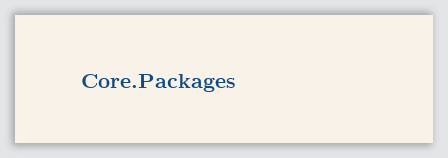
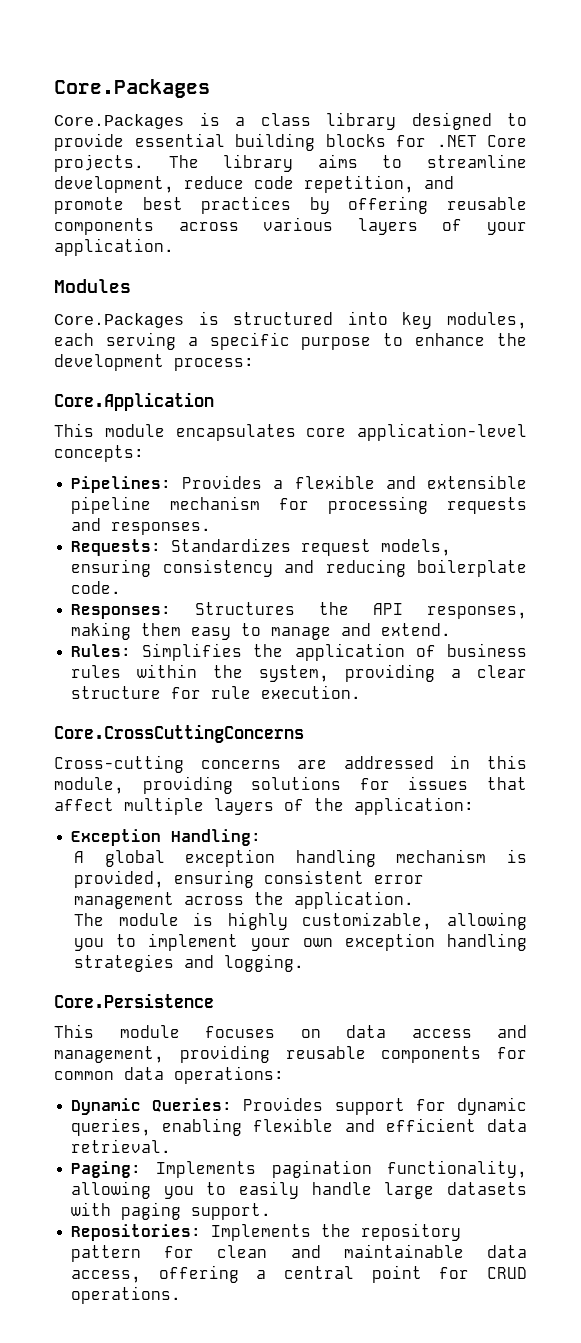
[81,74,236,92] Core.Packages -> [54,79,210,98] [54,112,527,130] [54,133,527,151] [54,154,527,172] [54,175,454,193] [54,196,527,214] [54,217,527,235] [54,238,174,256] [54,279,131,293] [54,311,527,329] [54,332,527,350] [54,354,254,371] [54,392,214,411] [54,423,527,441] [54,445,144,462] [71,475,527,493] [71,496,527,514] [71,518,212,535] [71,538,452,556] [71,559,527,577] [71,581,122,594] [71,602,527,619] [71,622,452,640] [71,643,527,661] [71,664,527,682] [71,685,362,699] [54,724,304,743] [54,755,527,773] [54,776,527,794] [54,797,474,815] [71,829,262,846] [74,849,527,867] [74,870,425,888] [74,891,415,909] [74,912,527,930] [74,933,527,951] [74,954,305,972] [54,993,214,1008] [54,1024,527,1038] [54,1045,527,1063] [54,1066,284,1084] [71,1097,527,1115] [71,1118,527,1136] [71,1139,172,1153] [71,1160,527,1178] [71,1181,527,1199] [71,1202,272,1220] [71,1223,462,1241] [71,1244,527,1262] [71,1265,527,1283] [71,1286,182,1304] Core.Packages // Core.Packages is a class library designed to provide essential building blocks for .NET Core projects. The library aims to streamline development, reduce code repetition, and promote best practices by offering reusable components across various layers of your application. // Modules // Core.Packages is structured into key modules, each serving a specific purpose to enhance the development process: // Core.Application // This module encapsulates core application-level concepts: // Pipelines: Provides a flexible and extensible pipeline mechanism for processing requests and responses. // Requests: Standardizes request models, ensuring consistency and reducing boilerplate code. // Responses: Structures the API responses, making them easy to manage and extend. // Rules: Simplifies the application of business rules within the system, providing a clear structure for rule execution. // Core.CrossCuttingConcerns // Cross-cutting concerns are addressed in this module, providing solutions for issues that affect multiple layers of the application: // Exception Handling: // A global exception handling mechanism is provided, ensuring consistent error management across the application. // The module is highly customizable, allowing you to implement your own exception handling strategies and logging. // Core.Persistence // This module focuses on data access and management, providing reusable components for common data operations: // Dynamic Queries: Provides support for dynamic queries, enabling flexible and efficient data retrieval. // Paging: Implements pagination functionality, allowing you to easily handle large datasets with paging support. // Repositories: Implements the repository pattern for clean and maintainable data access, offering a central point for CRUD operations.

